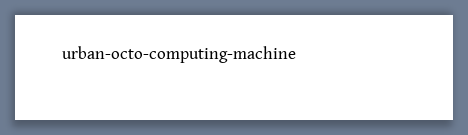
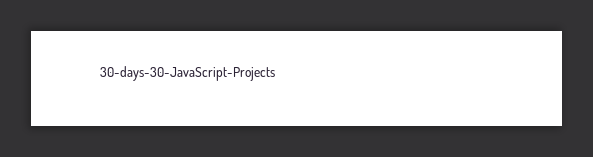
[62,46,296,63] urban-octo-computing-machine -> [100,66,275,81] 30-days-30-JavaScript-Projects

